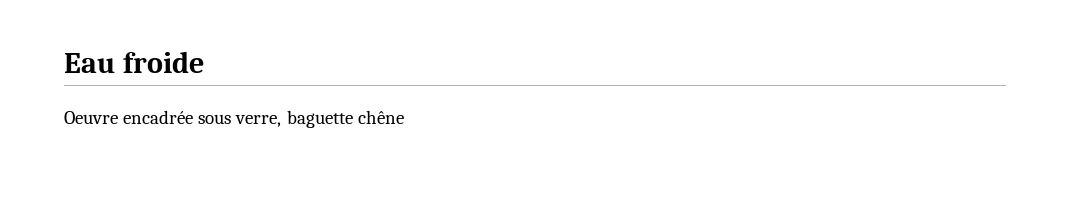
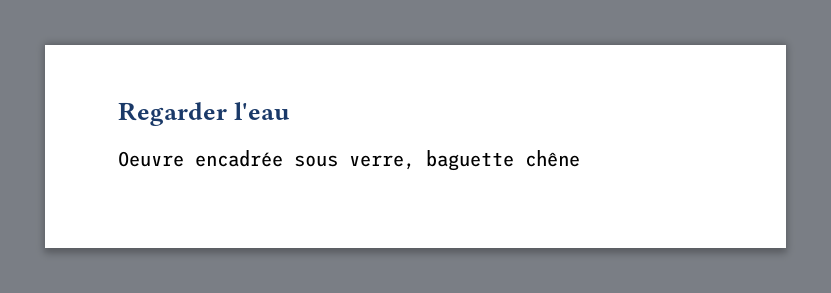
[64,51,205,73] Eau froide -> [118,102,291,126] Regarder l'eau

